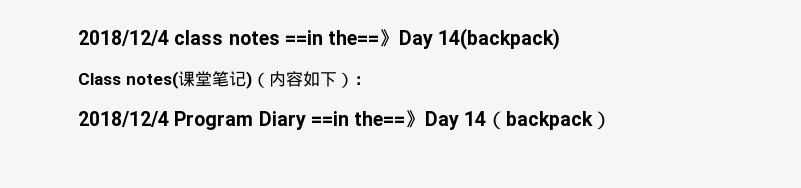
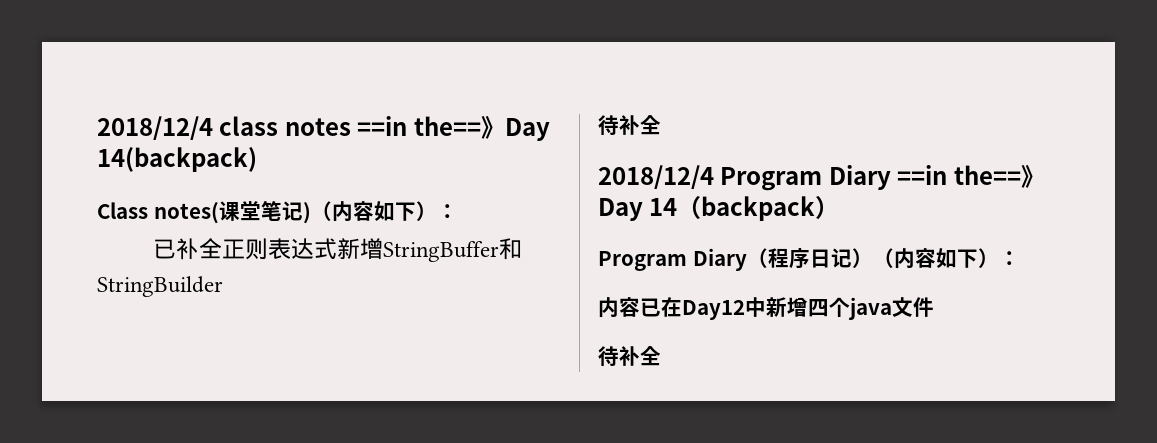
(371, 80) none -> [153,238,523,262] [97,276,223,297] [598,115,661,135] // 已补全正则表达式新增StringBuffer和StringBuilder // 待补全
(613, 120) none -> [598,248,1020,271] [598,297,934,320] [598,346,661,366] // Program Diary（程序日记）（内容如下）： // 内容已在Day12中新增四个java文件 // 待补全

